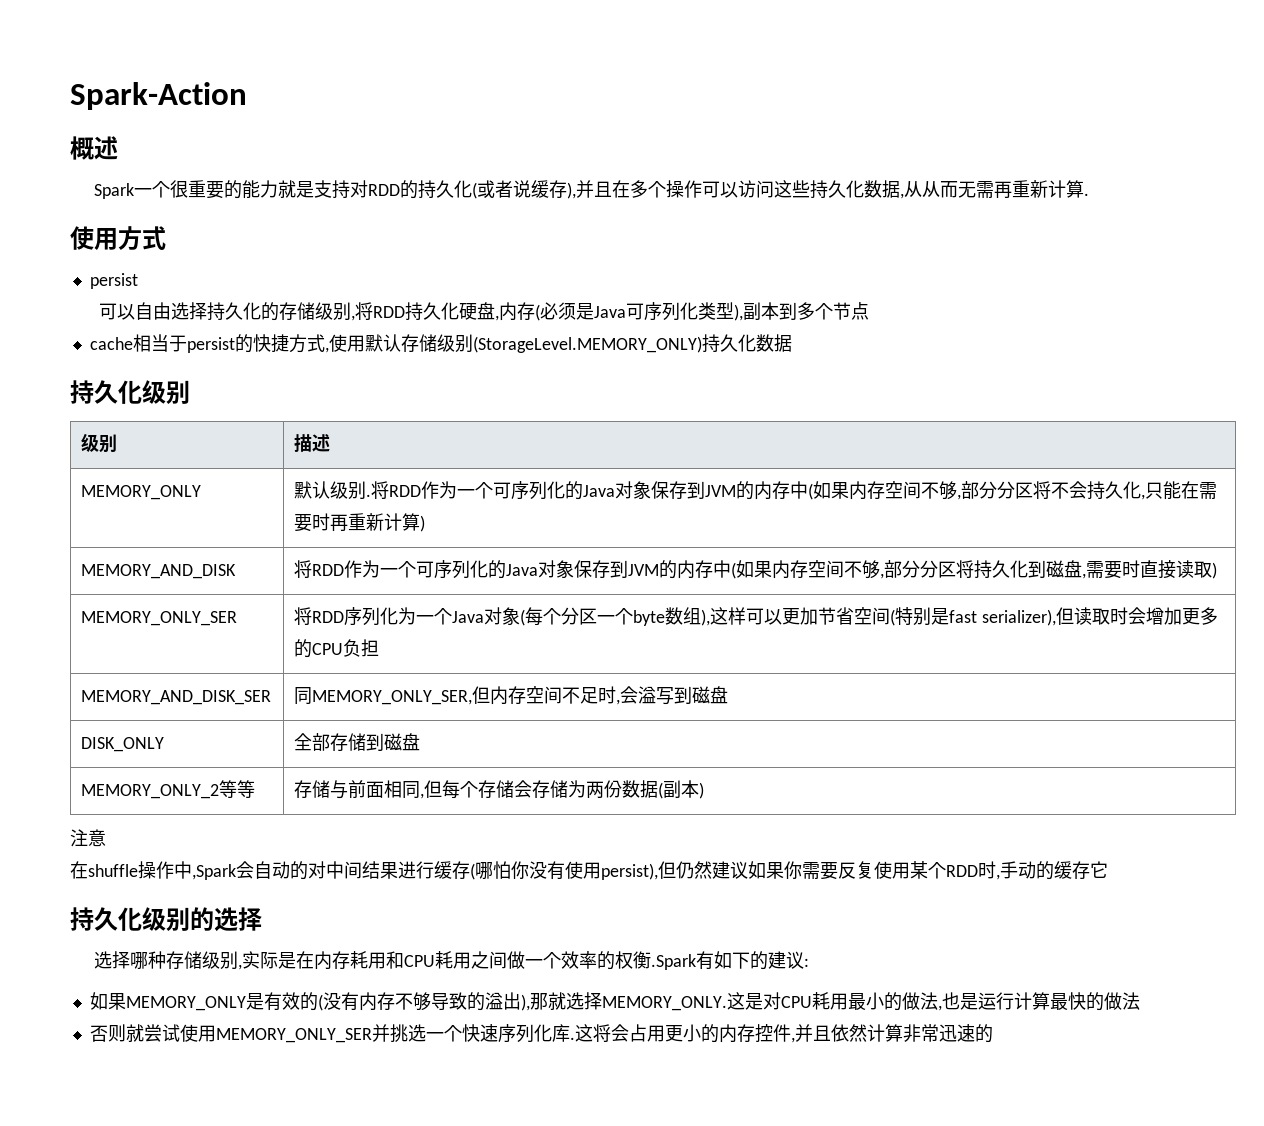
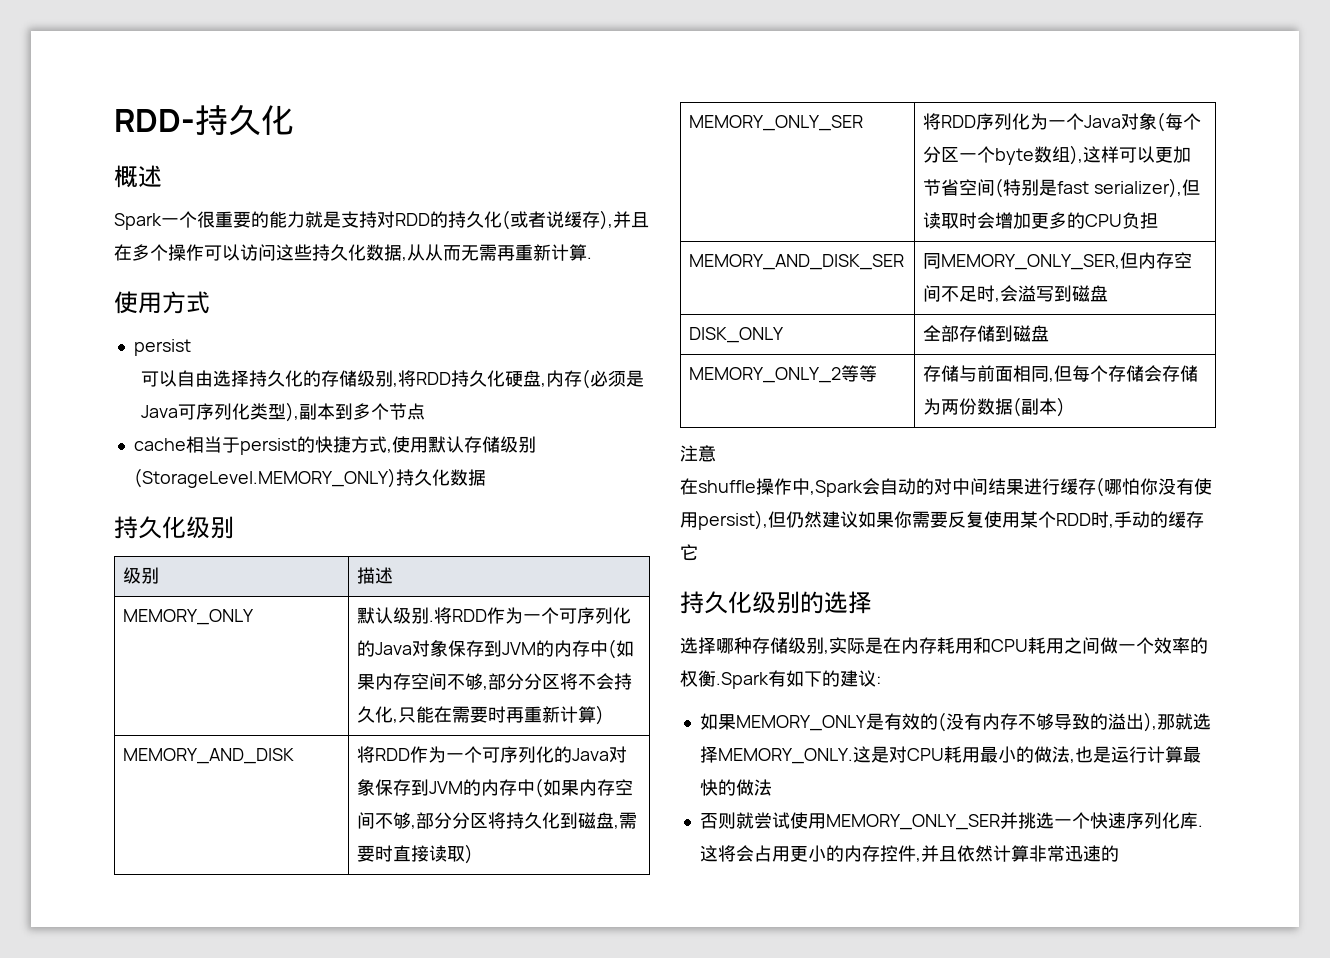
[70,82,247,110] Spark-Action -> [114,105,294,136] RDD-持久化

